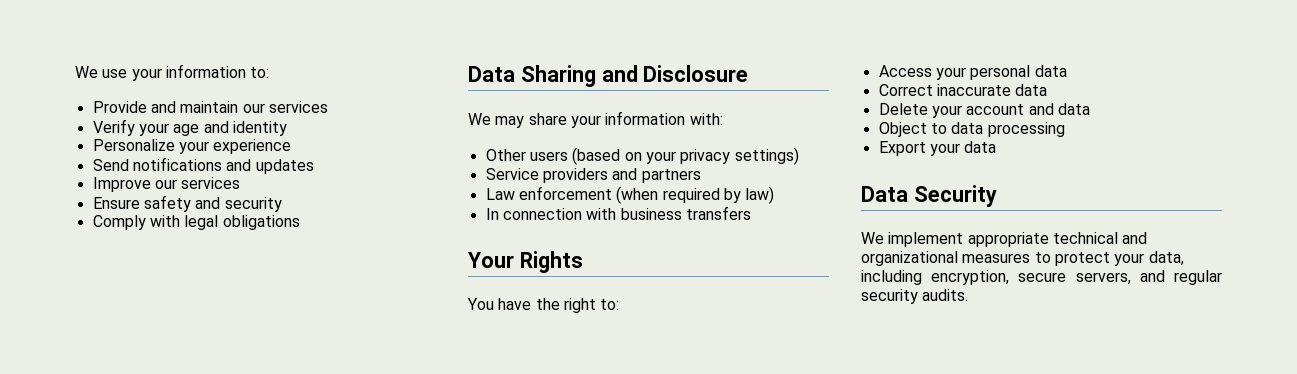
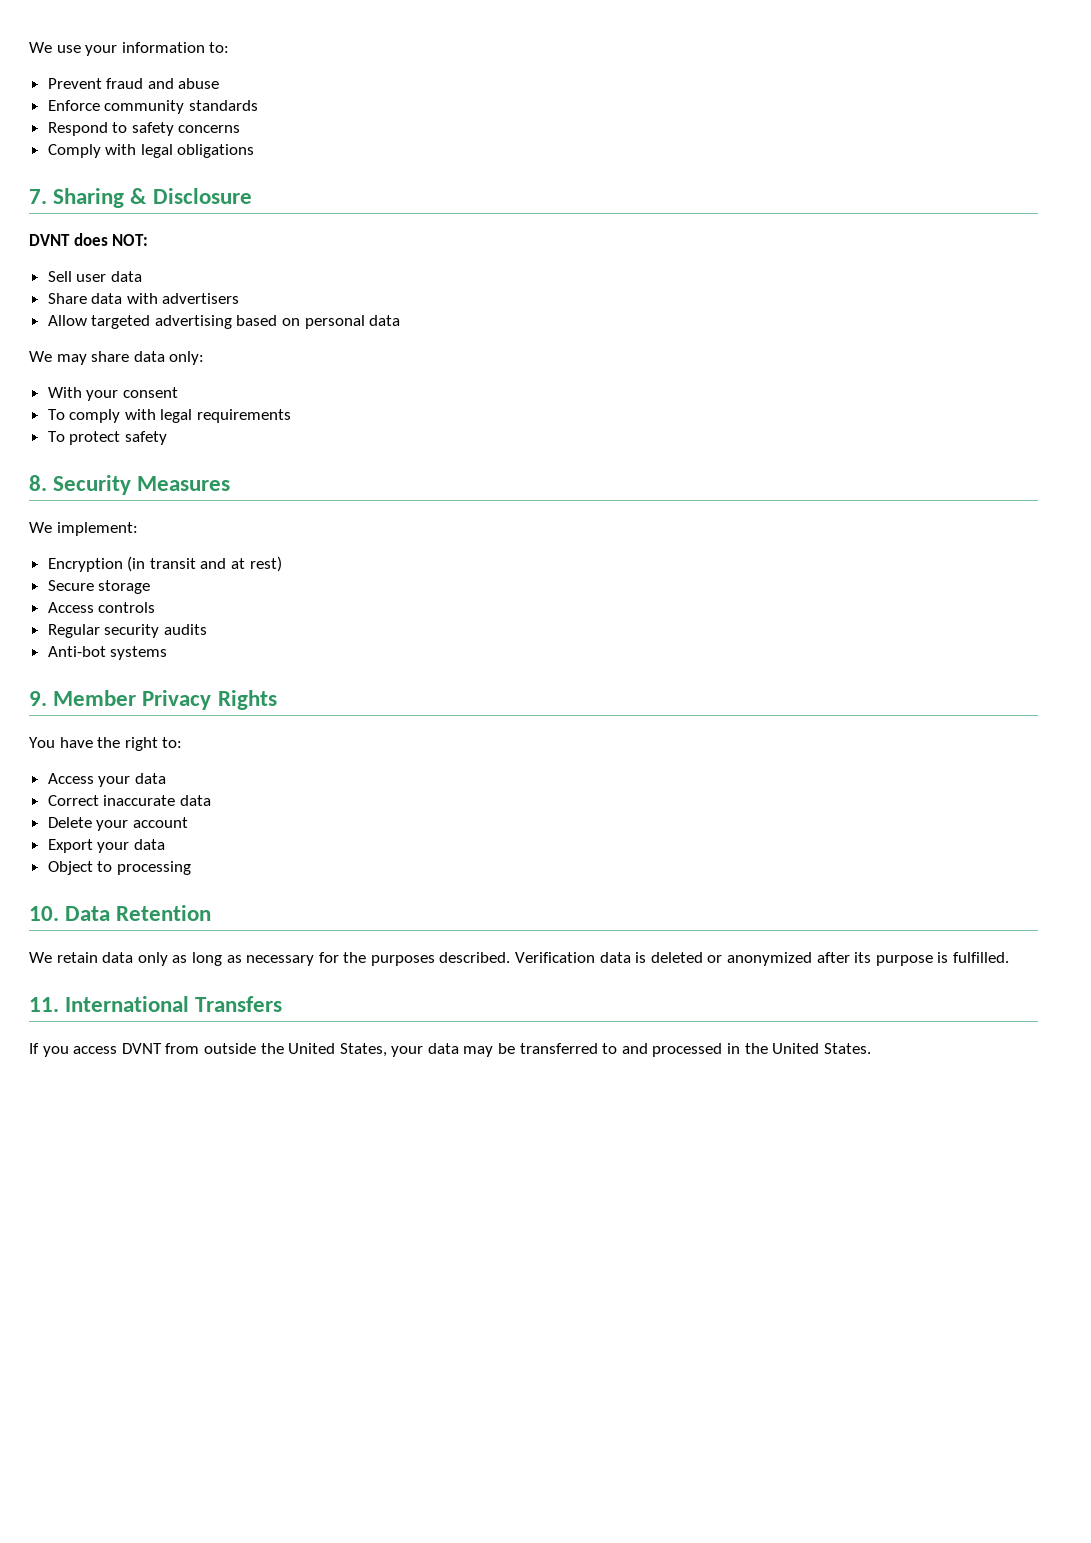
[92,101,328,113] [92,119,287,136] [92,139,292,154] [92,157,314,174] [92,177,241,192] [92,195,282,212] [92,215,300,230] [468,65,749,87] [468,111,723,128] [485,147,799,165] [485,168,701,183] [485,186,775,204] [485,206,751,220] [467,252,514,268] Provide and maintain our services // Verify your age and identity // Personalize your experience // Send notifications and updates // Improve our services // Ensure safety and security // Comply with legal obligations // Data Sharing and Disclosure // We may share your information with: // Other users (based on your privacy settings) // Service providers and partners // Law enforcement (when required by law) // In connection with business transfers // Your -> [47,78,220,89] [47,100,258,114] [47,122,241,136] [47,144,255,158] [29,188,252,208] [29,233,149,246] [47,271,142,282] [47,293,240,304] [47,315,401,329] [29,351,205,365] [47,387,178,401] [47,409,292,423] [47,431,167,445] [29,475,231,495] [29,522,138,536] [47,556,282,572] [47,580,151,594] [47,602,156,613] [47,624,207,638] [47,646,168,660] [29,690,212,710] Prevent fraud and abuse // Enforce community standards // Respond to safety concerns // Comply with legal obligations // 7. Sharing & Disclosure // DVNT does NOT: // Sell user data // Share data with advertisers // Allow targeted advertising based on personal data // We may share data only: // With your consent // To comply with legal requirements // To protect safety // 8. Security Measures // We implement: // Encryption (in transit and at rest) // Secure storage // Access controls // Regular security audits // Anti-bot systems // 9. Member Privacy
[970,65,1031,80] personal -> (131, 781) none
[1028,103,1090,115] [878,122,1065,137] [878,141,997,156] [861,185,997,207] [861,232,1148,247] [861,251,1184,266] [861,270,1222,285] [861,289,969,304] and data // Object to data processing // Export your data // Data Security // We implement appropriate technical and organizational measures to protect your data, including encryption, secure servers, and regular security audits. -> [47,839,165,853] [47,861,191,875] [29,905,212,921] [29,952,1009,966] [29,996,283,1012] [29,1043,871,1057] // Export your data // Object to processing // 10. Data Retention // We retain data only as long as necessary for the purposes described. Verification data is deleted or anonymized after its purpose is fulfilled. // 11. International Transfers // If you access DVNT from outside the United States, your data may be transferred to and processed in the United States.

